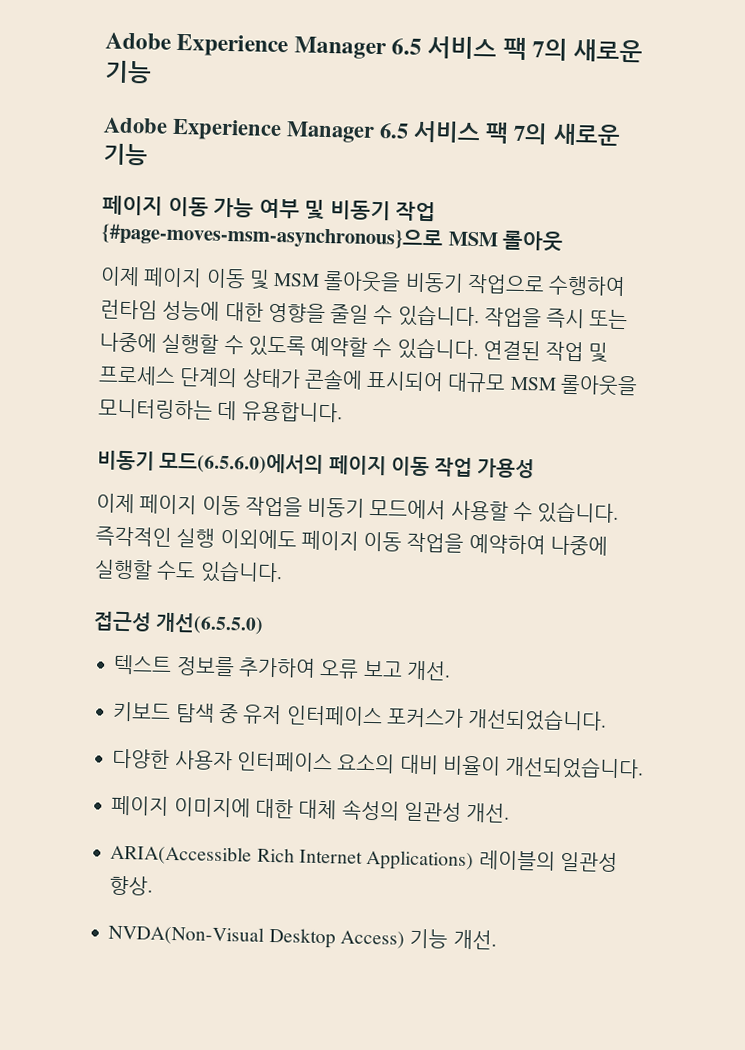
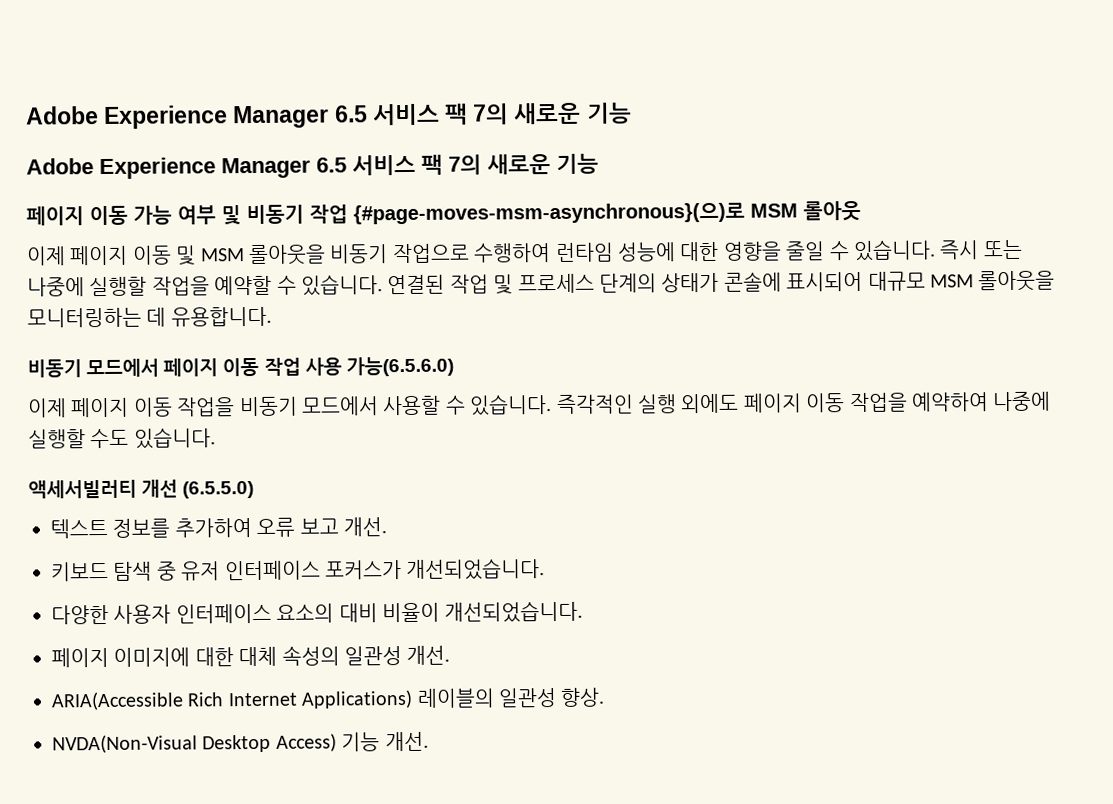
[101,223,443,251] {#page-moves-msm-asynchronous}으로 -> [353,202,745,225] {#page-moves-msm-asynchronous}(으)로
[483,307,542,328] 작업을 -> (936, 250) none
[223,334,306,357] 수 있도록 -> [151,276,210,296] 작업을
[159,451,325,476] 모드(6.5.6.0)에서의 -> [86,358,160,378] 모드에서
[476,458,536,479] 가용성 -> [304,356,454,377] 사용 가능(6.5.6.0)
[219,528,297,550] 이외에도 -> [680,393,740,414] 외에도
[93,611,265,635] 접근성 개선(6.5.5.0) -> [28,479,255,499] 액세서빌러티 개선 (6.5.5.0)

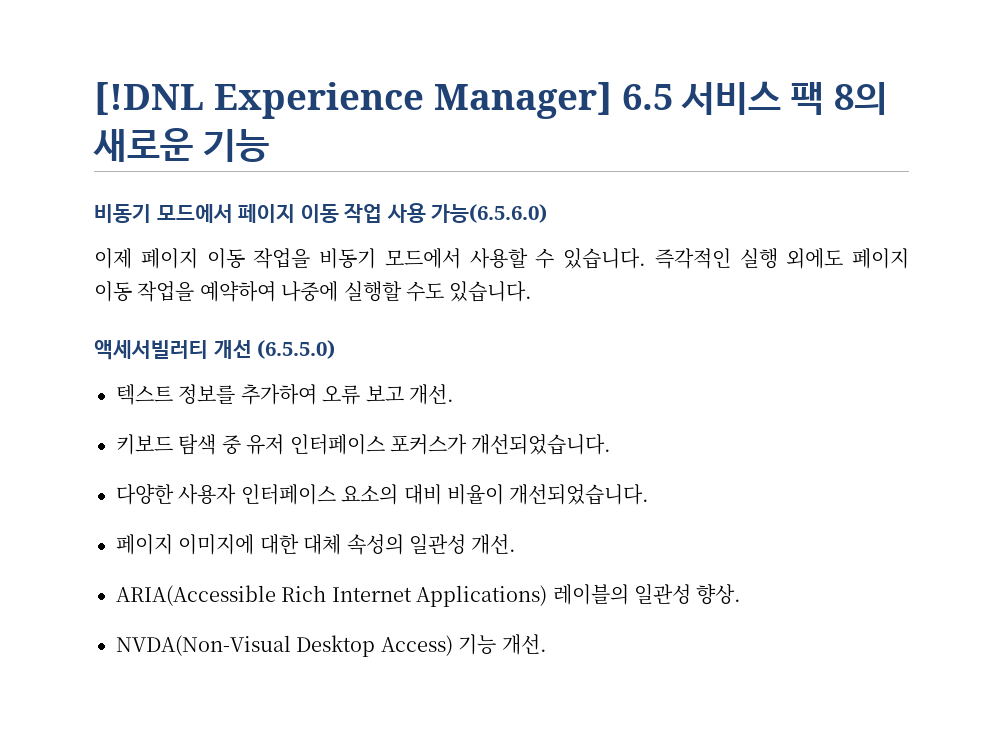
[26,102,632,129] [26,153,599,180] [26,200,861,226] [26,239,1023,266] [27,270,1056,297] [27,306,272,328] Adobe Experience Manager 6.5 서비스 팩 7의 새로운 기능 // Adobe Experience Manager 6.5 서비스 팩 7의 새로운 기능 // 페이지 이동 가능 여부 및 비동기 작업 {#page-moves-msm-asynchronous}(으)로 MSM 롤아웃 // 이제 페이지 이동 및 MSM 롤아웃을 비동기 작업으로 수행하여 런타임 성능에 대한 영향을 줄일 수 있습니다. 즉시 또는 나중에 실행할 작업을 예약할 수 있습니다. 연결된 작업 및 프로세스 단계의 상태가 콘솔에 표시되어 대규모 MSM 롤아웃을 모니터링하는 데 유용합니다. -> [94,81,888,119] [93,128,269,162] [!DNL Experience Manager] 6.5 서비스 팩 8의 새로운 기능

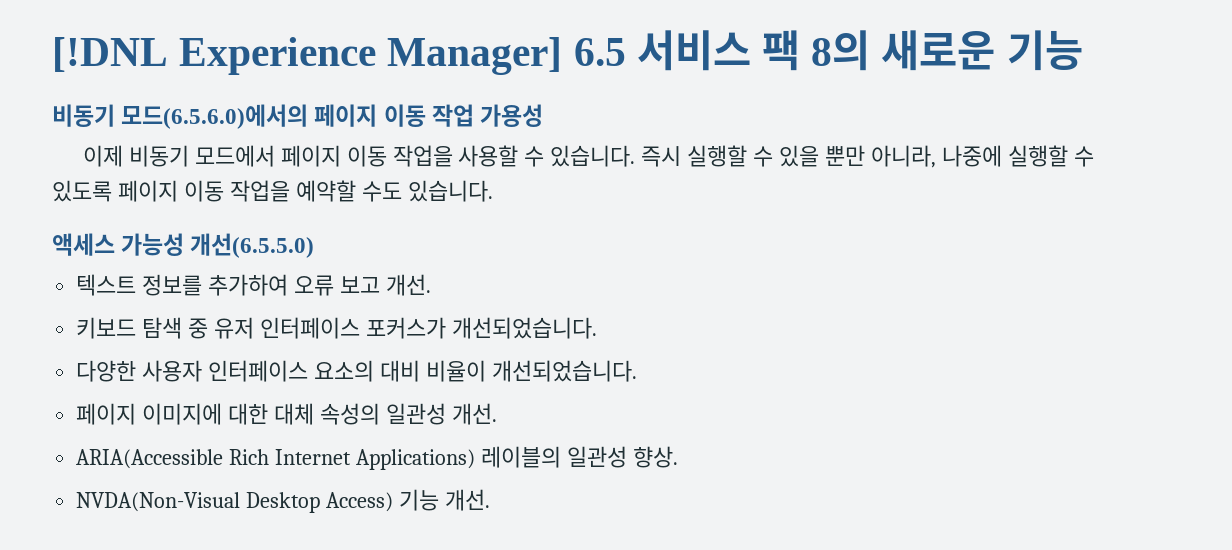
[156,203,548,224] [94,248,909,269] [94,281,402,302] 모드에서 페이지 이동 작업 사용 가능(6.5.6.0) // 이제 페이지 이동 작업을 비동기 모드에서 사용할 수 있습니다. 즉각적인 실행 외에도 페이지 이동 작업을 예약하여 나중에 실행할 -> [121,104,544,129] [82,145,1094,168] [52,180,356,202] 모드(6.5.6.0)에서의 페이지 이동 작업 가용성 // 이제 비동기 모드에서 페이지 이동 작업을 사용할 수 있습니다. 즉시 실행할 수 있을 뿐만 아니라, 나중에 실행할 수 있도록 페이지 이동 작업을 예약할
[94,340,336,360] 액세서빌러티 개선 (6.5.5.0) -> [52,233,315,258] 액세스 가능성 개선(6.5.5.0)

